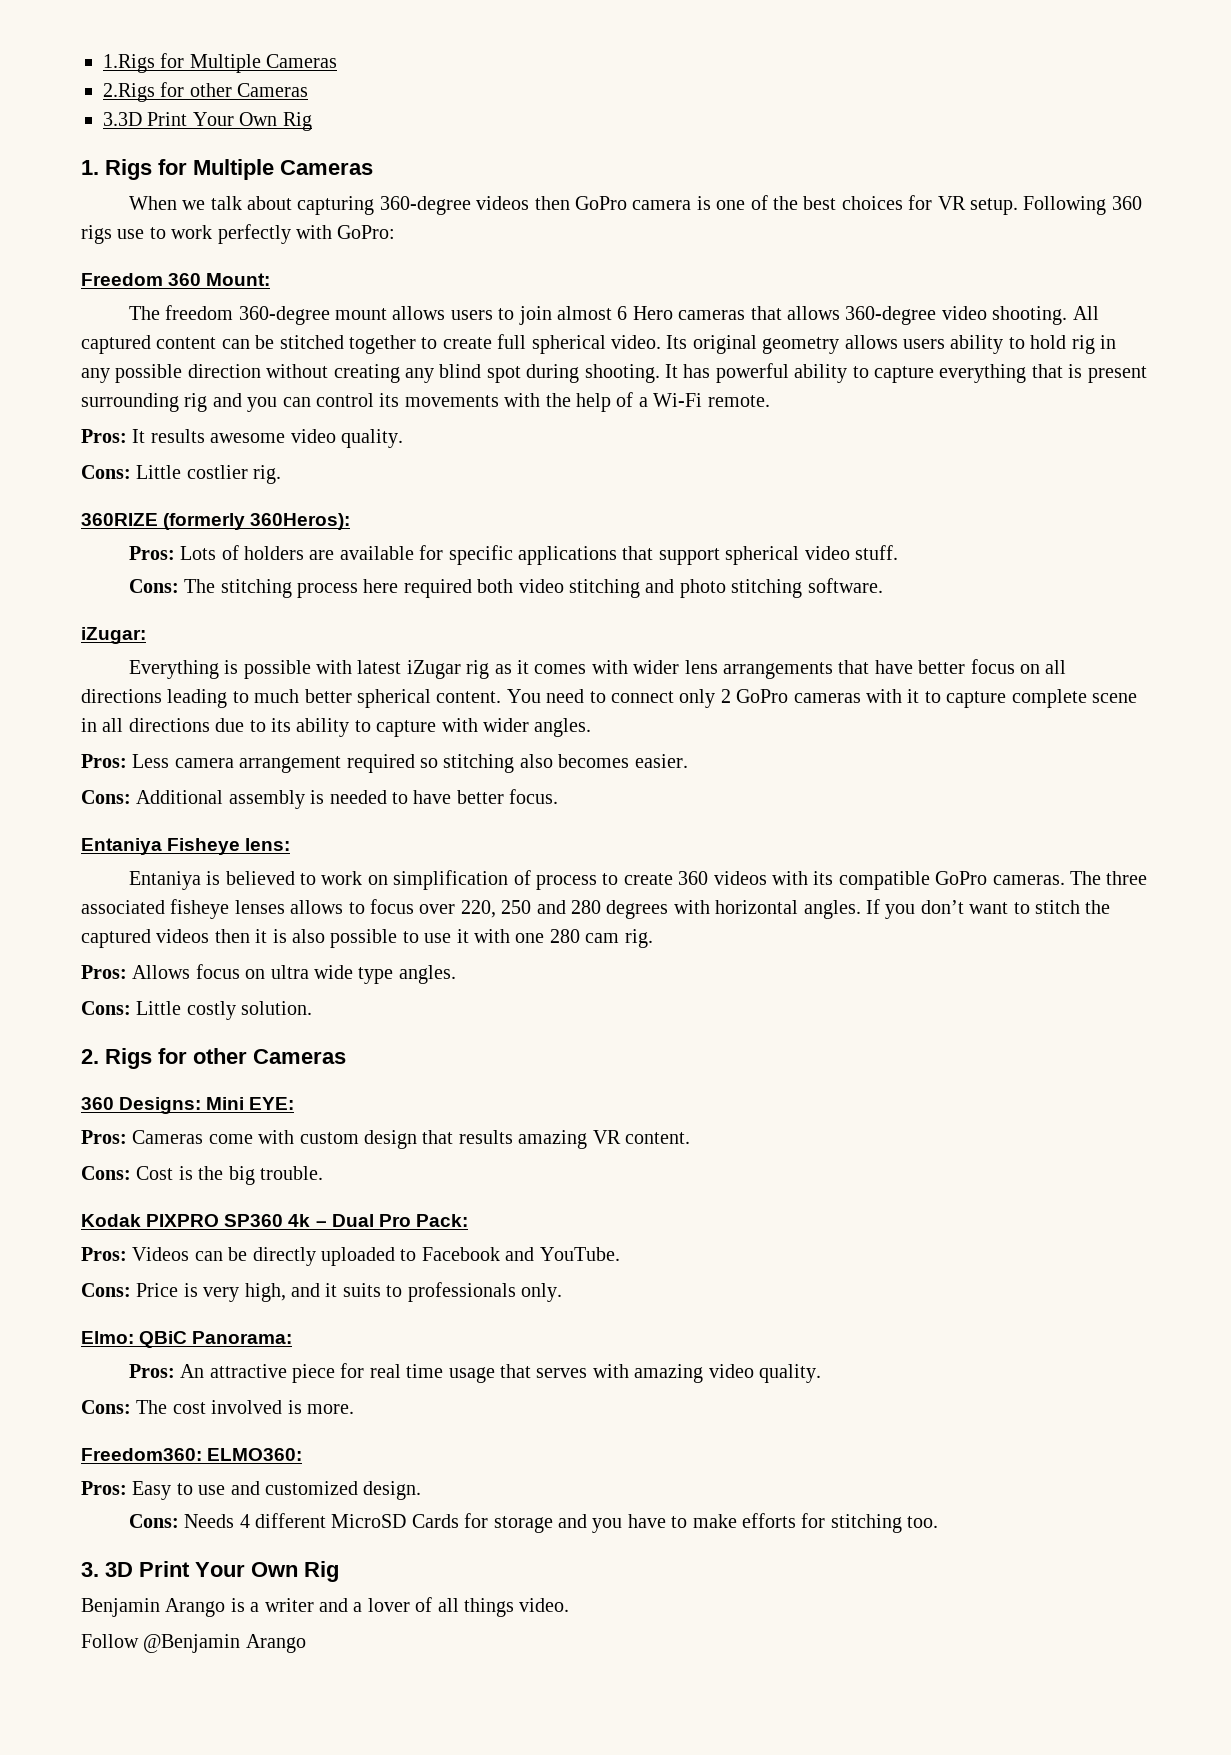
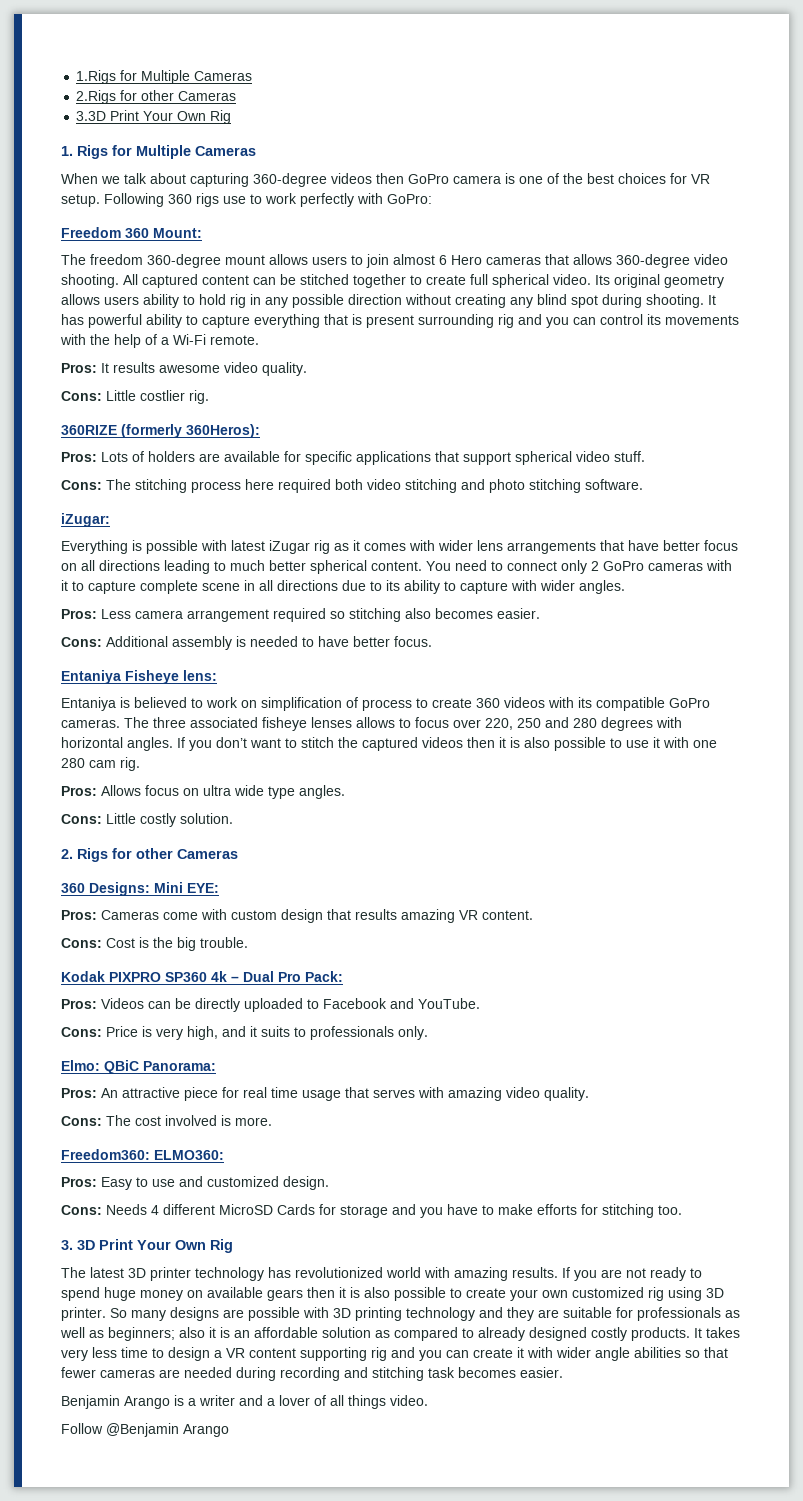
(339, 1571) none -> [61,1267,702,1281] [61,1287,724,1301] [61,1307,740,1321] [60,1327,740,1341] [61,1347,728,1361] [61,1367,563,1381] // The latest 3D printer technology has revolutionized world with amazing results. If you are not ready to spend huge money on available gears then it is also possible to create your own customized rig using 3D printer. So many designs are possible with 3D printing technology and they are suitable for professionals as well as beginners; also it is an affordable solution as compared to already designed costly products. It takes very less time to design a VR content supporting rig and you can create it with wider angle abilities so that fewer cameras are needed during recording and stitching task becomes easier.

